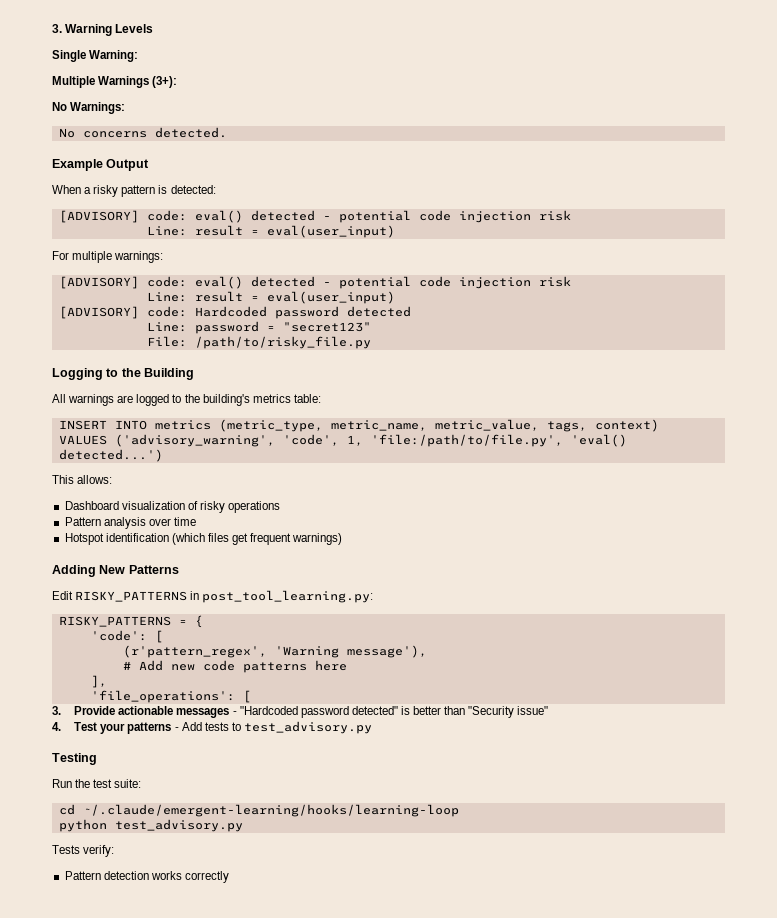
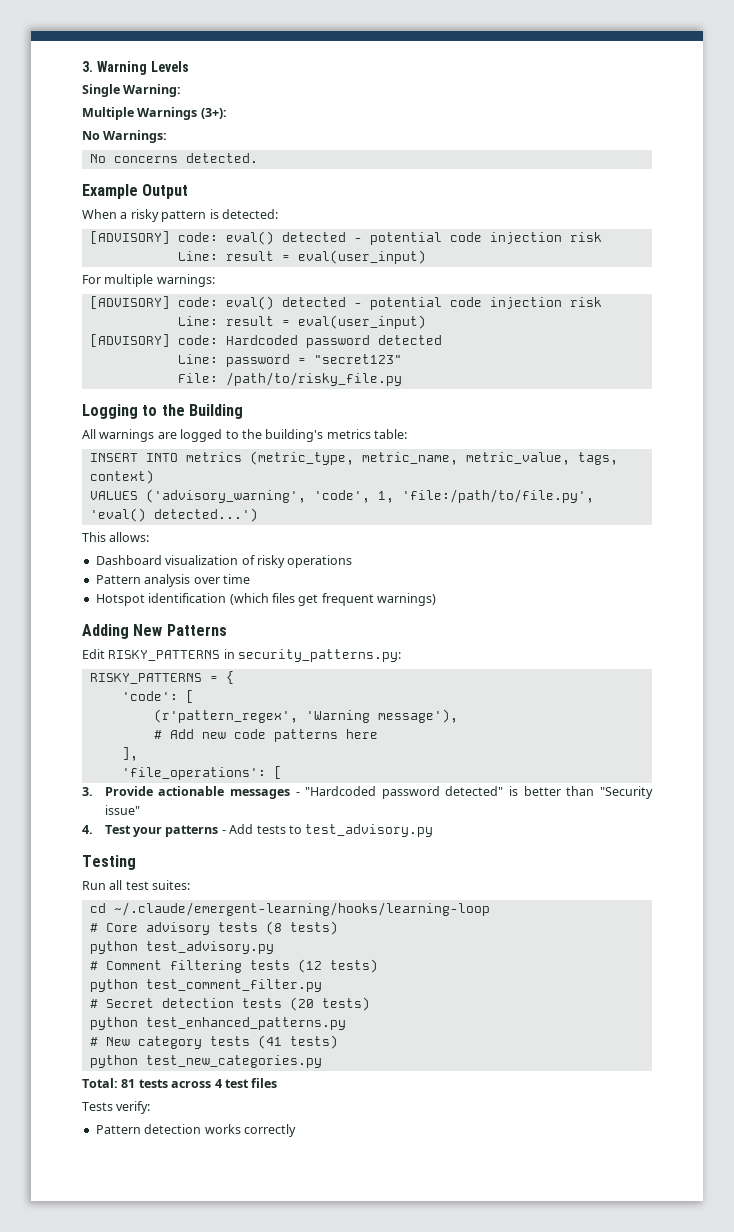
[202,590,374,603] post_tool_learning.py: -> [238,649,402,662] security_patterns.py:
[75,779,142,788] the test suite: -> [109,880,191,890] all test suites:
[58,819,243,832] python test_advisory.py -> [89,921,338,935] [89,941,274,954] [89,959,378,973] [89,979,322,992] [89,997,370,1011] [89,1017,346,1030] [89,1035,338,1049] [89,1055,322,1068] [82,1078,278,1088] # Core advisory tests (8 tests) // python test_advisory.py // # Comment filtering tests (12 tests) // python test_comment_filter.py // # Secret detection tests (20 tests) // python test_enhanced_patterns.py // # New category tests (41 tests) // python test_new_categories.py // Total: 81 tests across 4 test files

